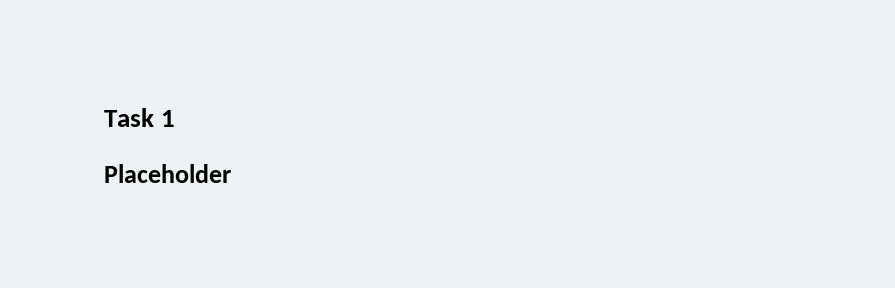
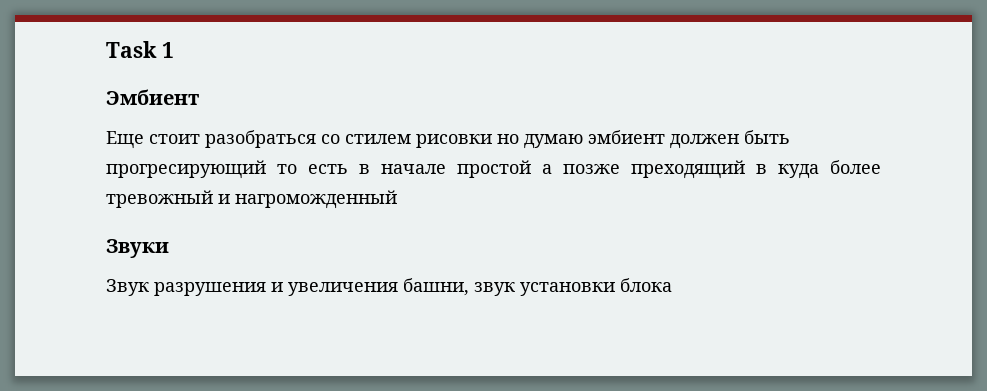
[104,164,231,183] Placeholder -> [106,89,199,105] [106,130,790,149] [106,160,881,179] [106,190,397,209] [106,239,169,258] [106,278,672,296] Эмбиент // Еще стоит разобраться со стилем рисовки но думаю эмбиент должен быть прогресирующий то есть в начале простой а позже преходящий в куда более тревожный и нагроможденный // Звуки // Звук разрушения и увеличения башни, звук установки блока

